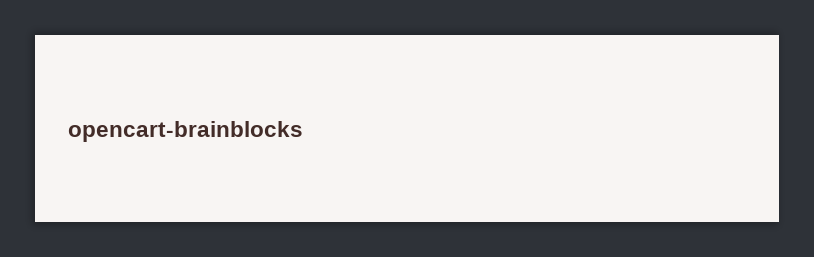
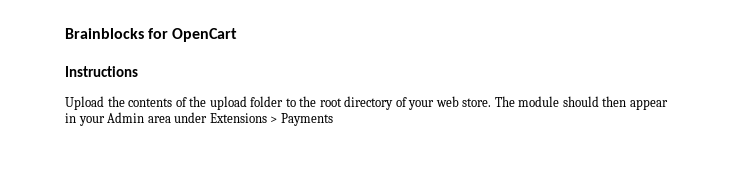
[68,121,303,142] opencart-brainblocks -> [65,28,238,42] [65,66,138,77] [65,96,668,110] [65,112,333,126] Brainblocks for OpenCart // Instructions // Upload the contents of the upload folder to the root directory of your web store. The module should then appear in your Admin area under Extensions > Payments

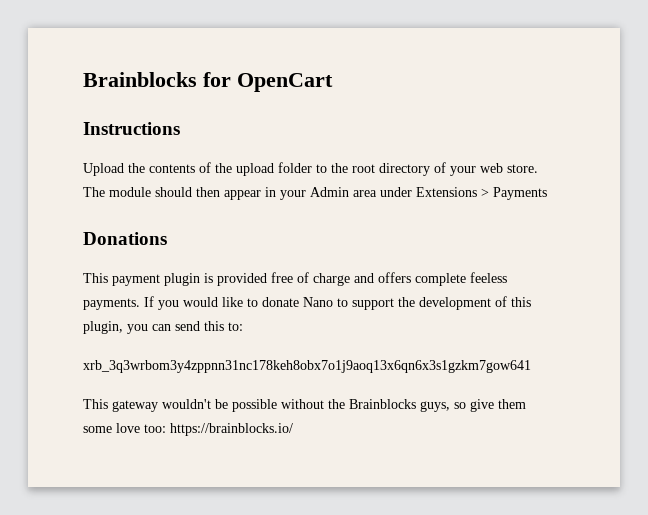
(333, 119) none -> [83,232,167,245] [83,272,507,286] [83,296,531,310] [83,321,243,334] [83,360,531,373] [83,399,526,412] [83,423,293,436] // Donations // This payment plugin is provided free of charge and offers complete feeless payments. If you would like to donate Nano to support the development of this plugin, you can send this to: // xrb_3q3wrbom3y4zppnn31nc178keh8obx7o1j9aoq13x6qn6x3s1gzkm7gow641 // This gateway wouldn't be possible without the Brainblocks guys, so give them some love too: https://brainblocks.io/

